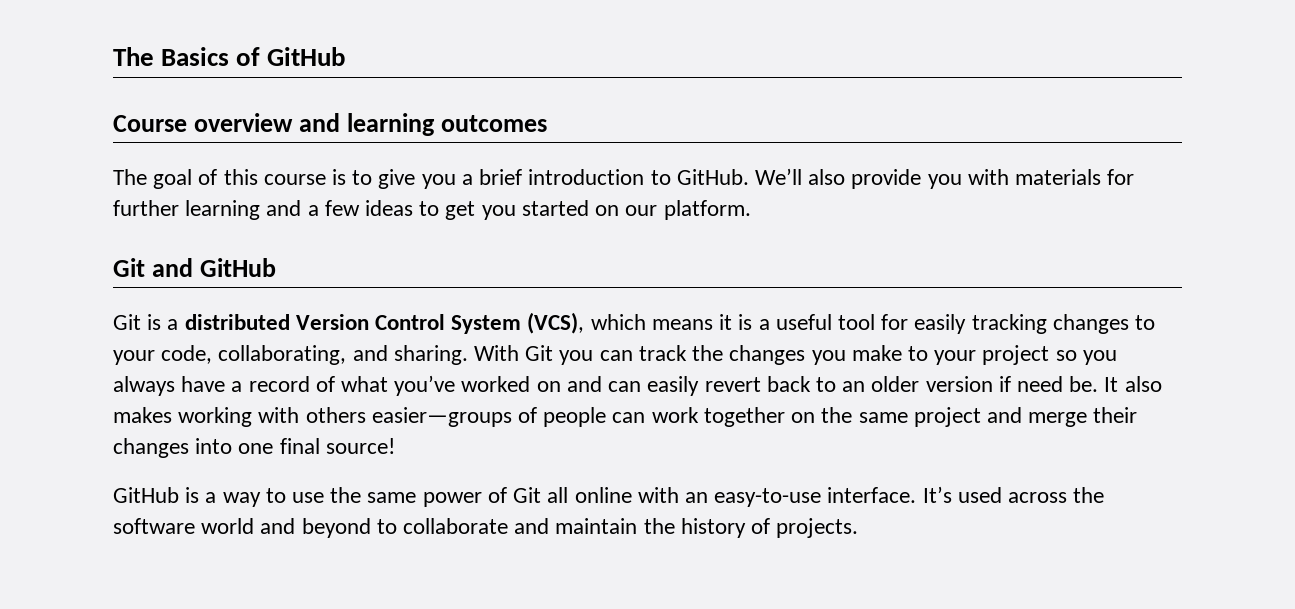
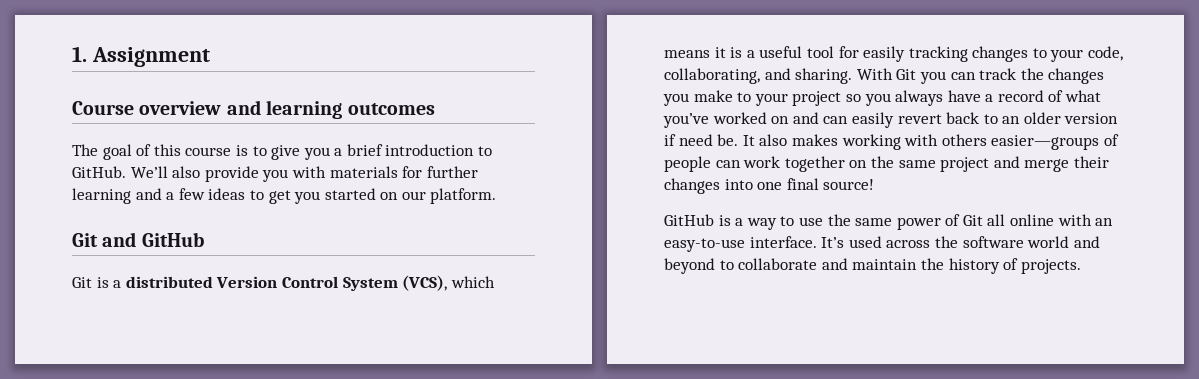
[113,47,346,66] The Basics of GitHub -> [72,46,210,67] 1. Assignment

